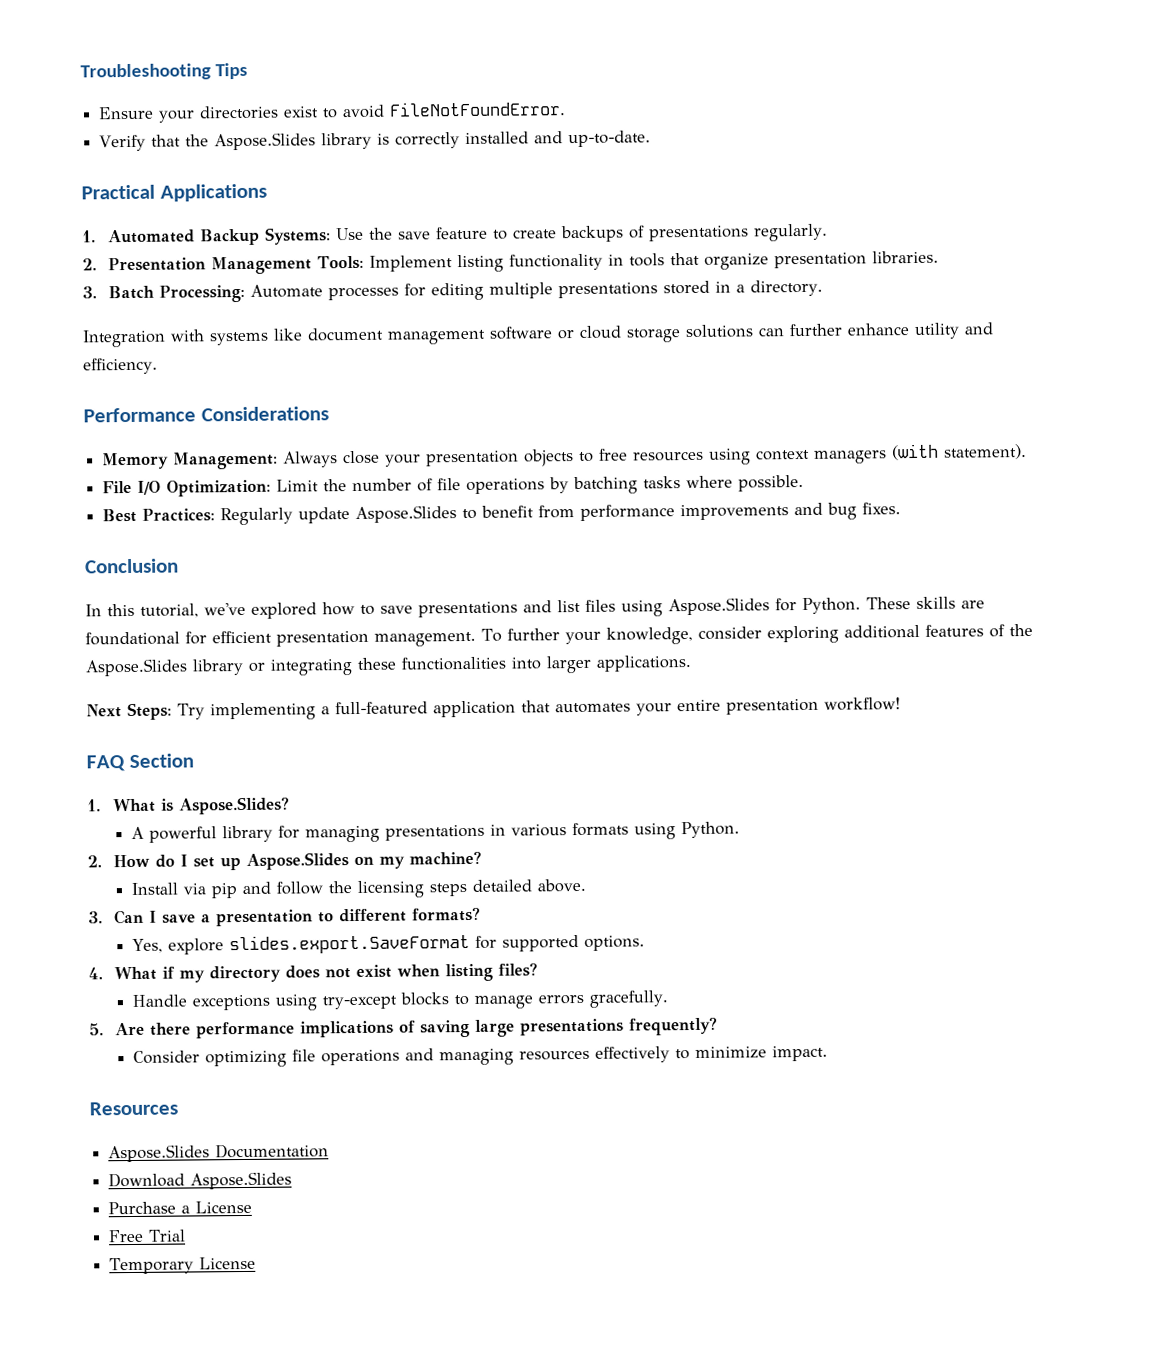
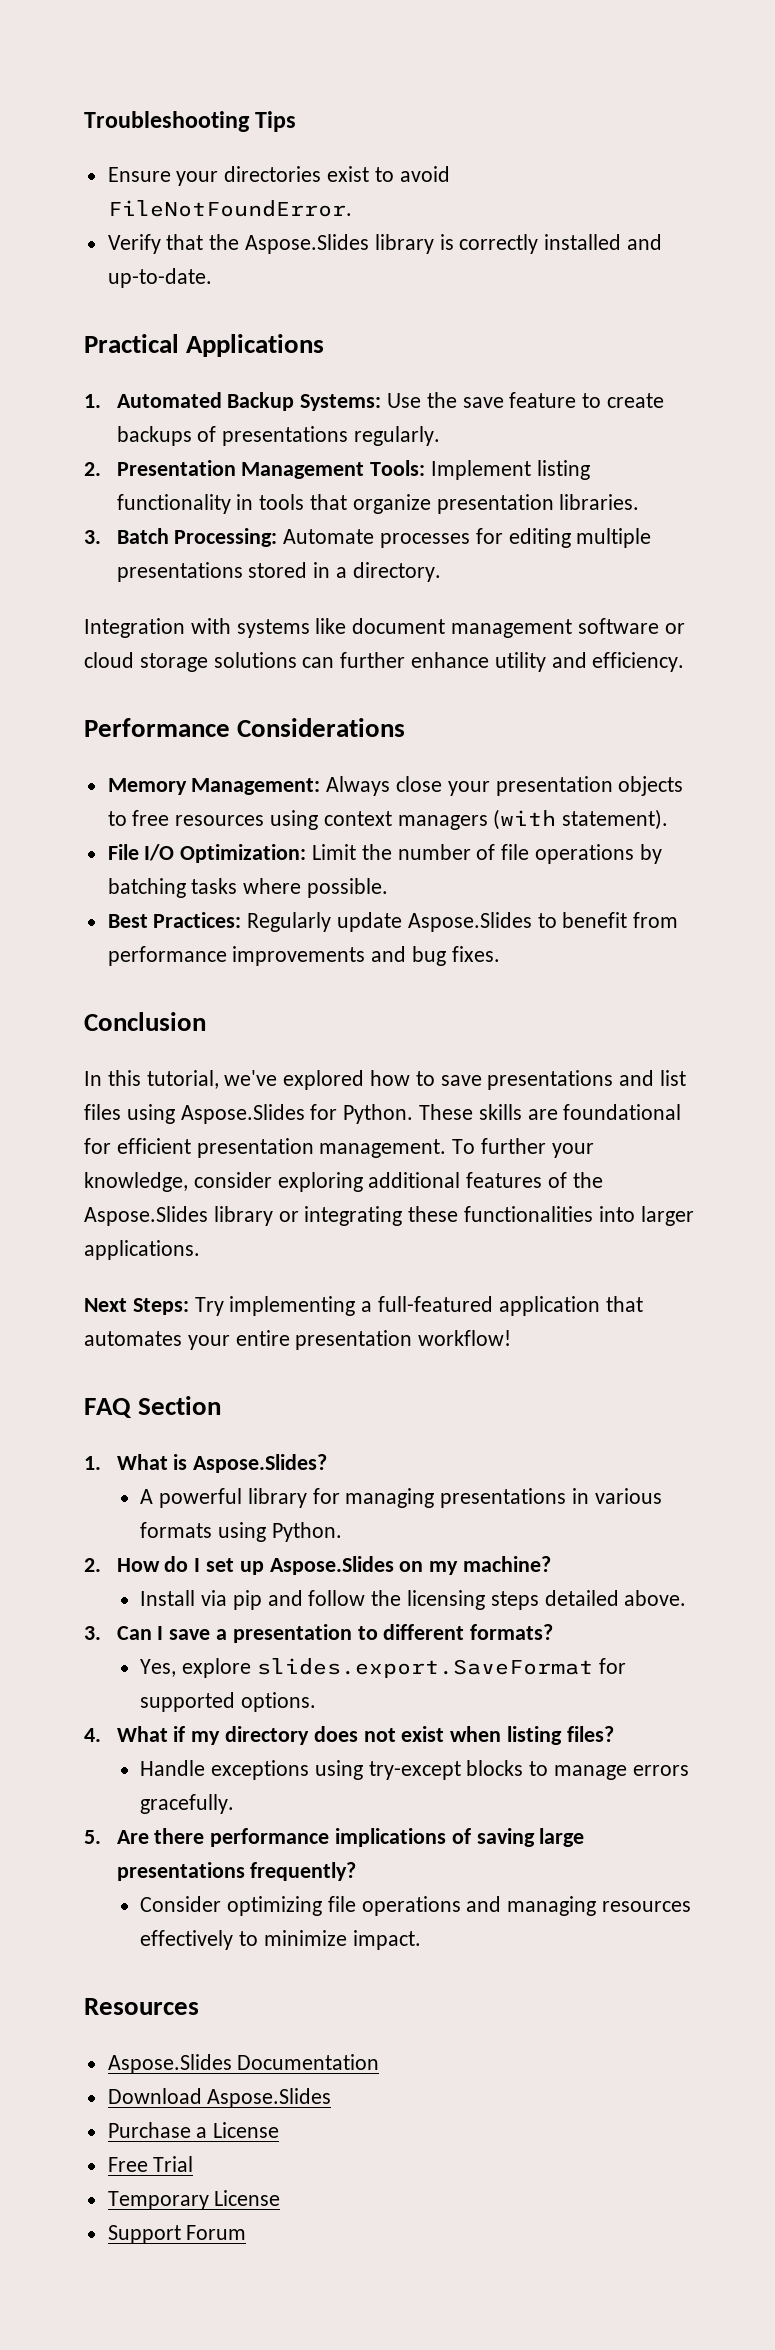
(257, 1263) none -> [107,2225,247,2244] // Support Forum

